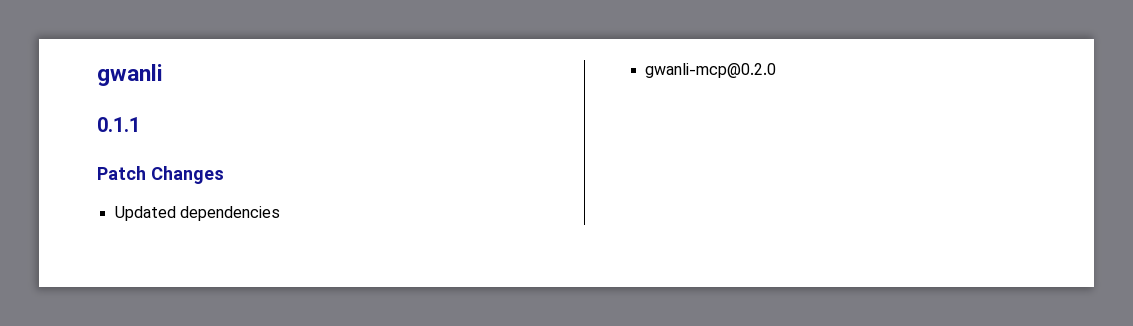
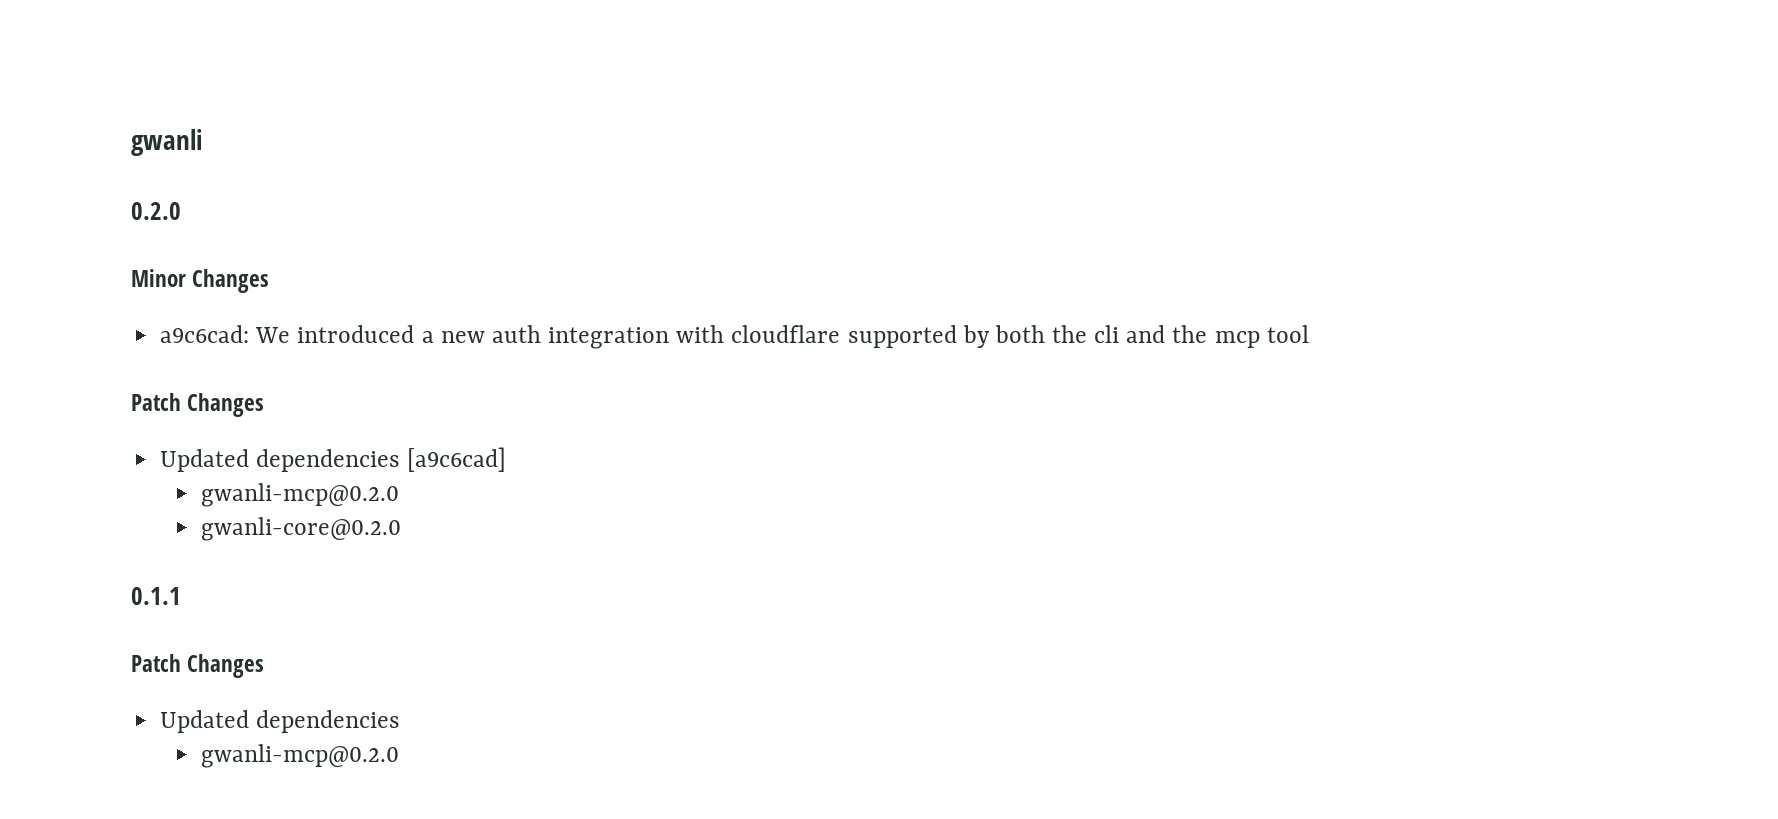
(162, 75) none -> [131,202,181,220] [131,269,270,293] [160,325,1309,349] [131,393,265,417] [160,447,507,472] [200,483,399,507] [200,517,401,541] // 0.2.0 // Minor Changes // a9c6cad: We introduced a new auth integration with cloudflare supported by both the cli and the mcp tool // Patch Changes // Updated dependencies [a9c6cad] // gwanli-mcp@0.2.0 // gwanli-core@0.2.0

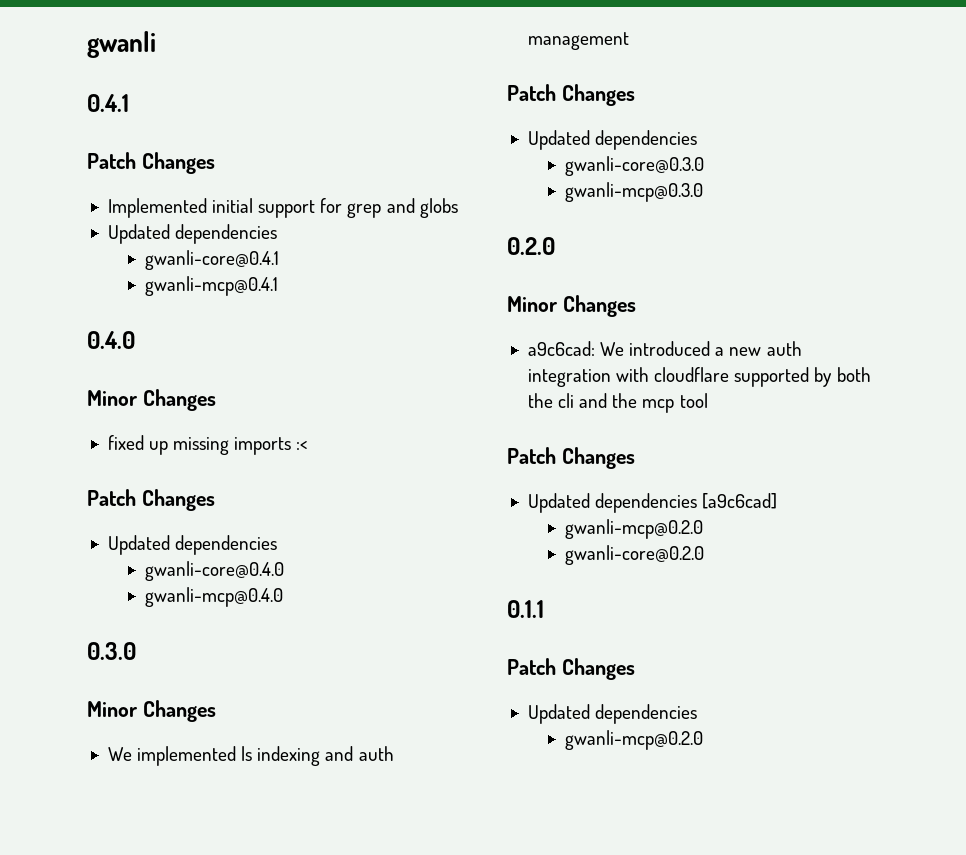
(203, 142) none -> [87,94,129,112] [87,152,215,174] [107,198,458,218] [107,224,278,244] [145,250,280,270] [145,276,279,296] [87,331,135,349] [87,389,216,411] [107,435,309,455] [87,489,215,511] [107,535,278,555] [145,561,285,581] [145,587,284,607] [87,642,136,660] [87,700,216,722] [107,746,394,766] [527,32,629,50] [507,84,635,106] [527,130,698,150] [565,156,705,176] [565,182,704,202] // 0.4.1 // Patch Changes // Implemented initial support for grep and globs // Updated dependencies // gwanli-core@0.4.1 // gwanli-mcp@0.4.1 // 0.4.0 // Minor Changes // fixed up missing imports :< // Patch Changes // Updated dependencies // gwanli-core@0.4.0 // gwanli-mcp@0.4.0 // 0.3.0 // Minor Changes // We implemented ls indexing and auth management // Patch Changes // Updated dependencies // gwanli-core@0.3.0 // gwanli-mcp@0.3.0

